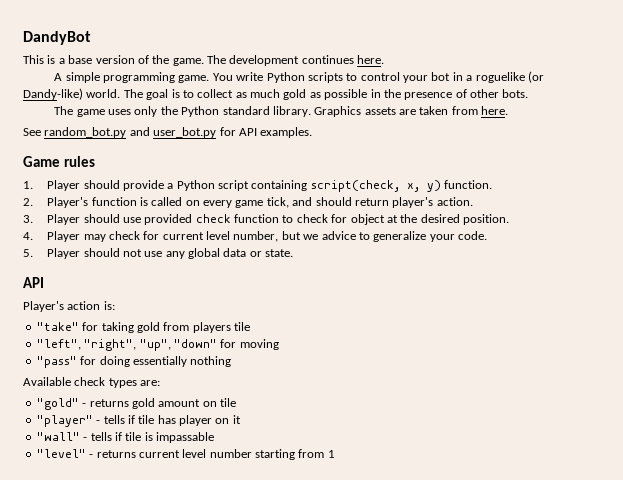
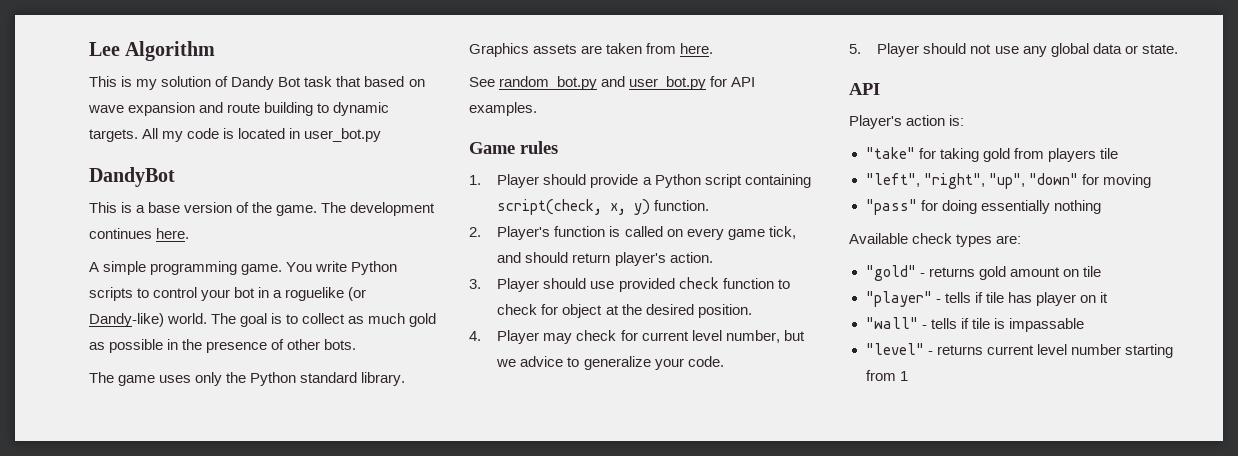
(23, 38) none -> [89,41,216,61] [89,76,425,90] [88,102,390,116] [89,128,382,142] Lee Algorithm // This is my solution of Dandy Bot task that based on wave expansion and route building to dynamic targets. All my code is located in user_bot.py //

